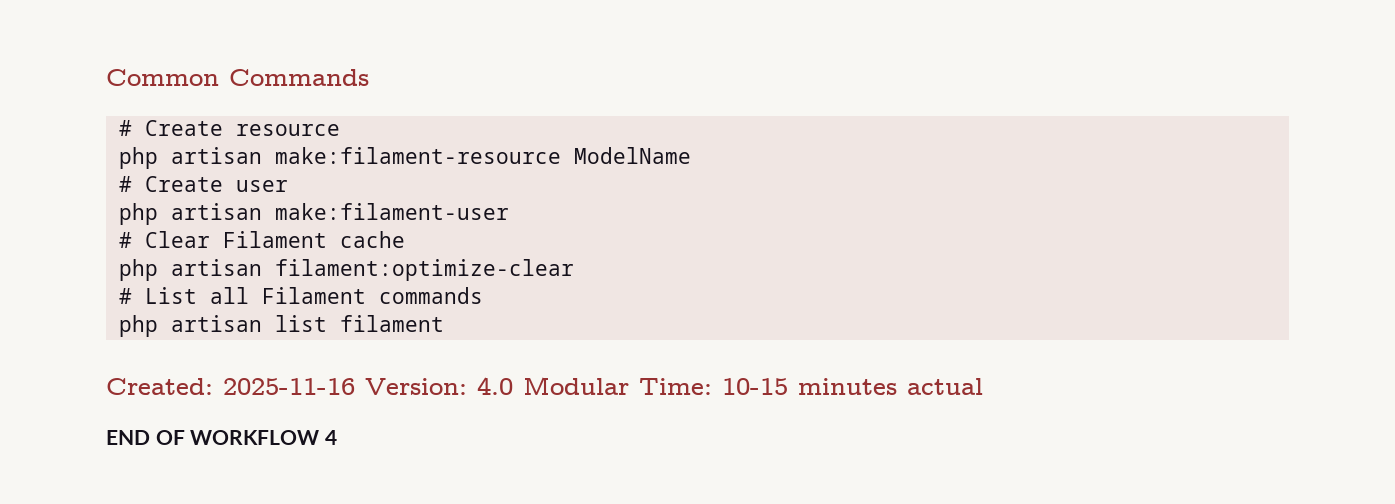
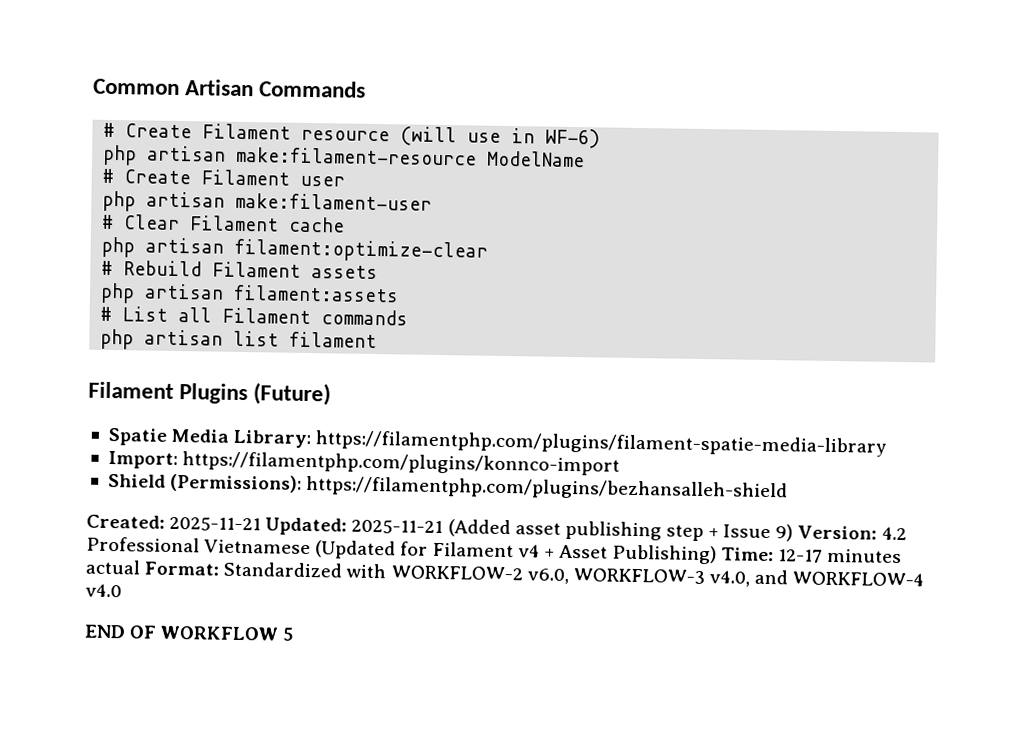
(219, 77) none -> [185,79,255,97] Artisan
(223, 128) none -> [202,123,292,140] Filament
(340, 130) none -> [400,126,601,149] (will use in WF-6)
(223, 184) none -> [201,169,291,186] Filament
(574, 270) none -> [101,260,379,280] [100,282,400,304] // # Rebuild Filament assets // php artisan filament:assets
[106,377,983,395] Created: 2025-11-16 Version: 4.0 Modular Time: 10-15 minutes actual -> [88,381,332,406] [107,427,888,457] [107,450,621,476] [107,473,789,502] [86,514,907,542] [86,536,903,565] [85,559,925,587] [85,583,122,598] Filament Plugins (Future) // Spatie Media Library: https://filamentphp.com/plugins/filament-spatie-media-library // Import: https://filamentphp.com/plugins/konnco-import // Shield (Permissions): https://filamentphp.com/plugins/bezhansalleh-shield // Created: 2025-11-21 Updated: 2025-11-21 (Added asset publishing step + Issue 9) Version: 4.2 Professional Vietnamese (Updated for Filament v4 + Asset Publishing) Time: 12-17 minutes actual Format: Standardized with WORKFLOW-2 v6.0, WORKFLOW-3 v4.0, and WORKFLOW-4 v4.0
[325,430,338,445] 4 -> [282,627,294,641] 5

